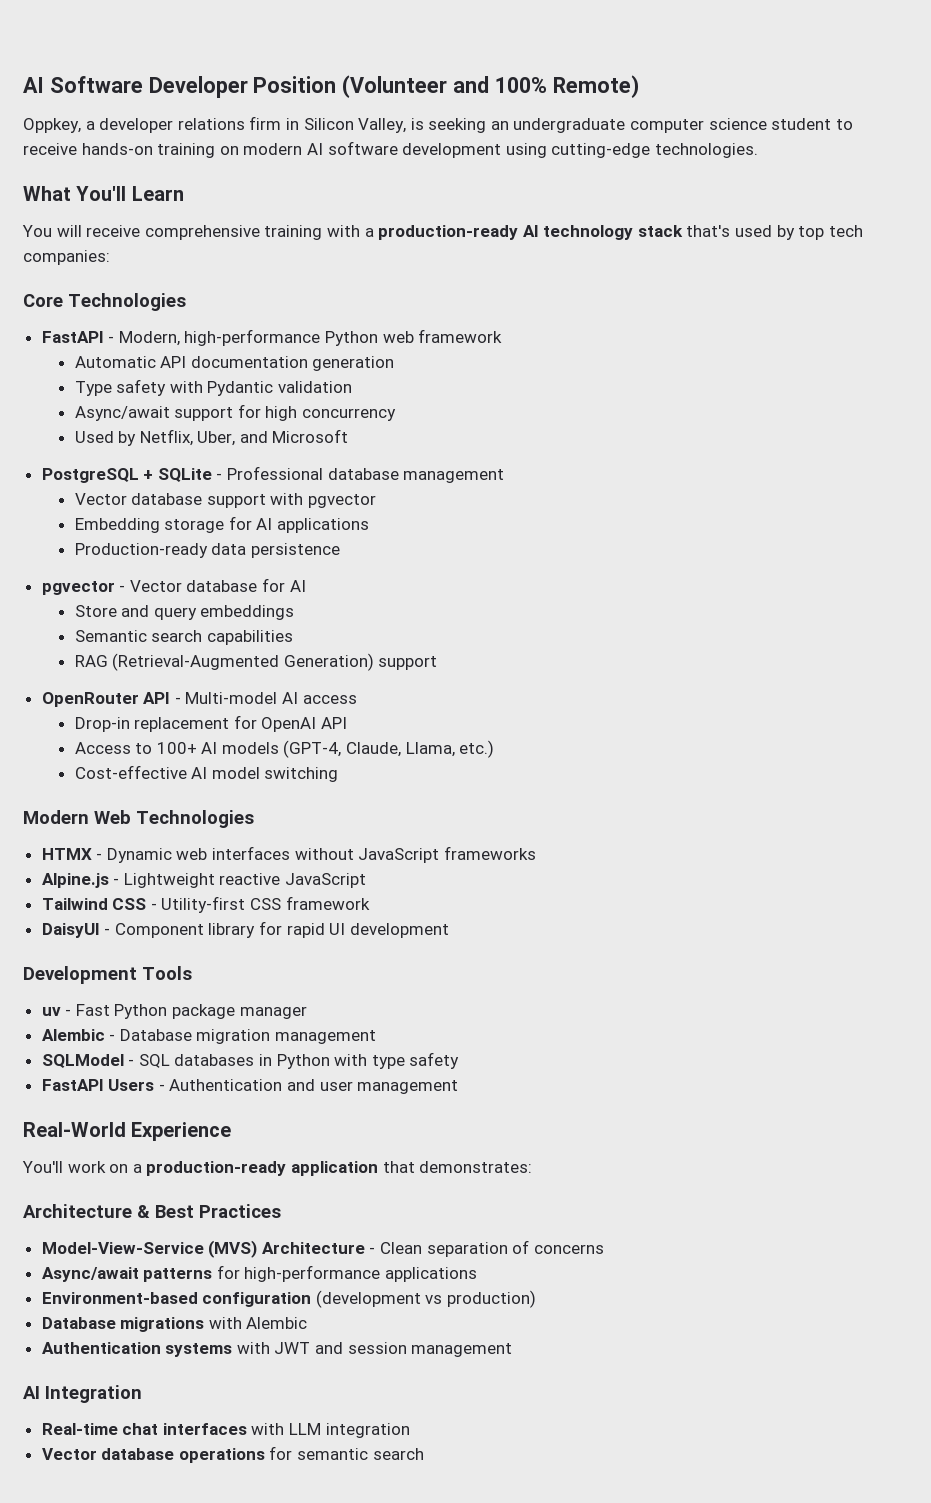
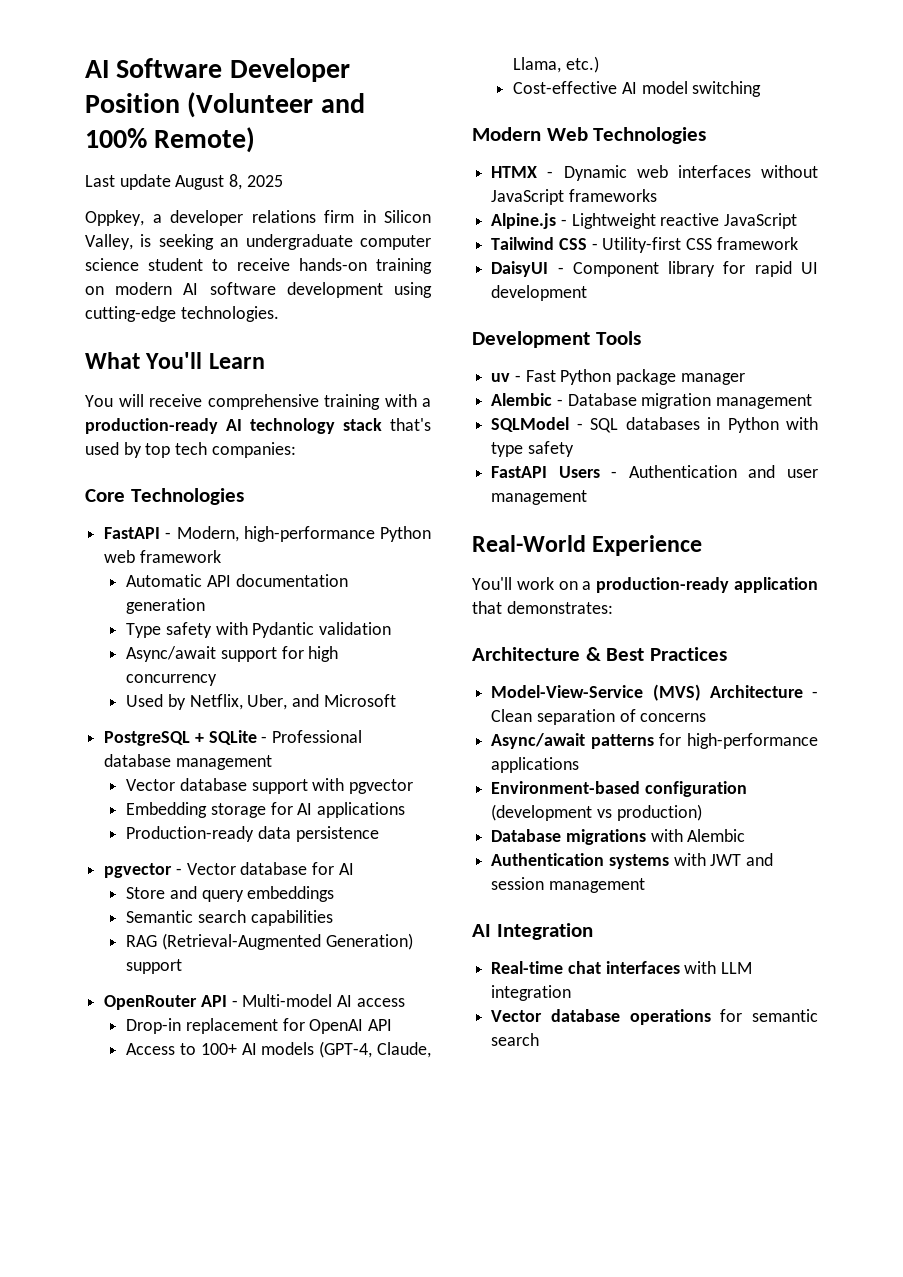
(639, 86) none -> [85,174,283,190] // Last update August 8, 2025

